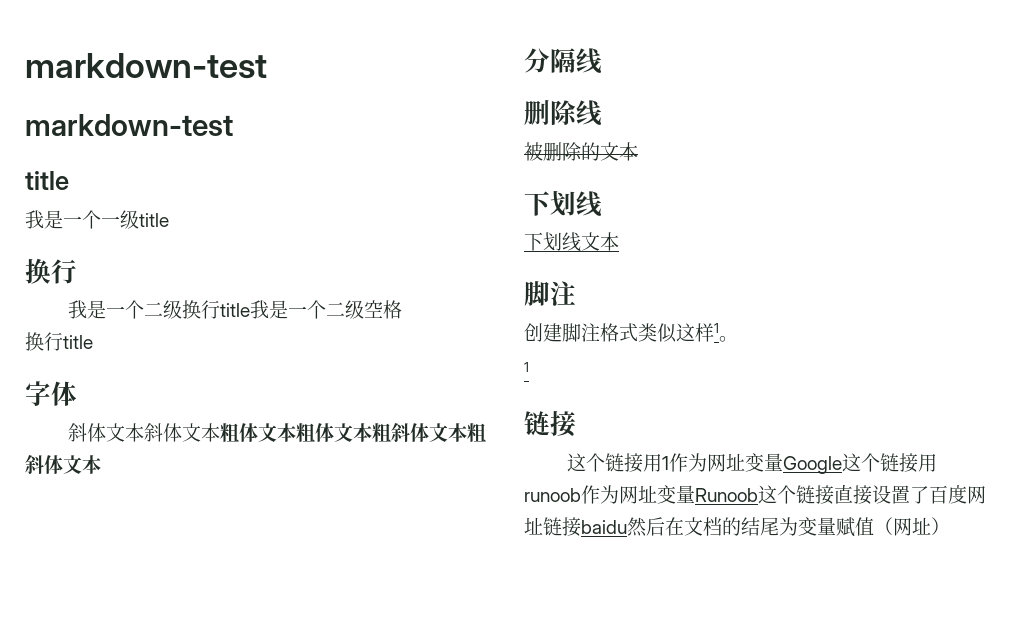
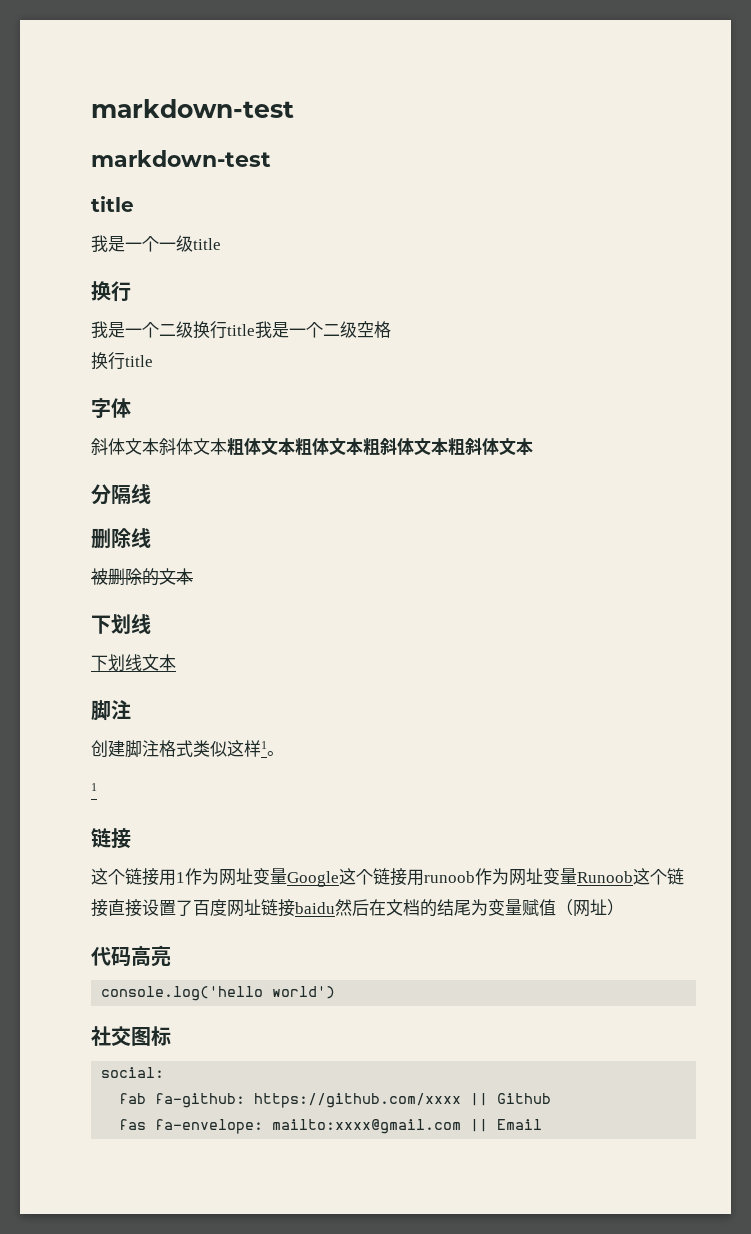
(950, 526) none -> [91,945,171,967] [101,986,336,1001] [91,1026,171,1046] [101,1067,165,1078] [119,1093,552,1108] [119,1119,543,1134] // 代码高亮 // console.log('hello world') // 社交图标 // social: // fab fa-github: https://github.com/xxxx || Github // fas fa-envelope: mailto:xxxx@gmail.com || Email

